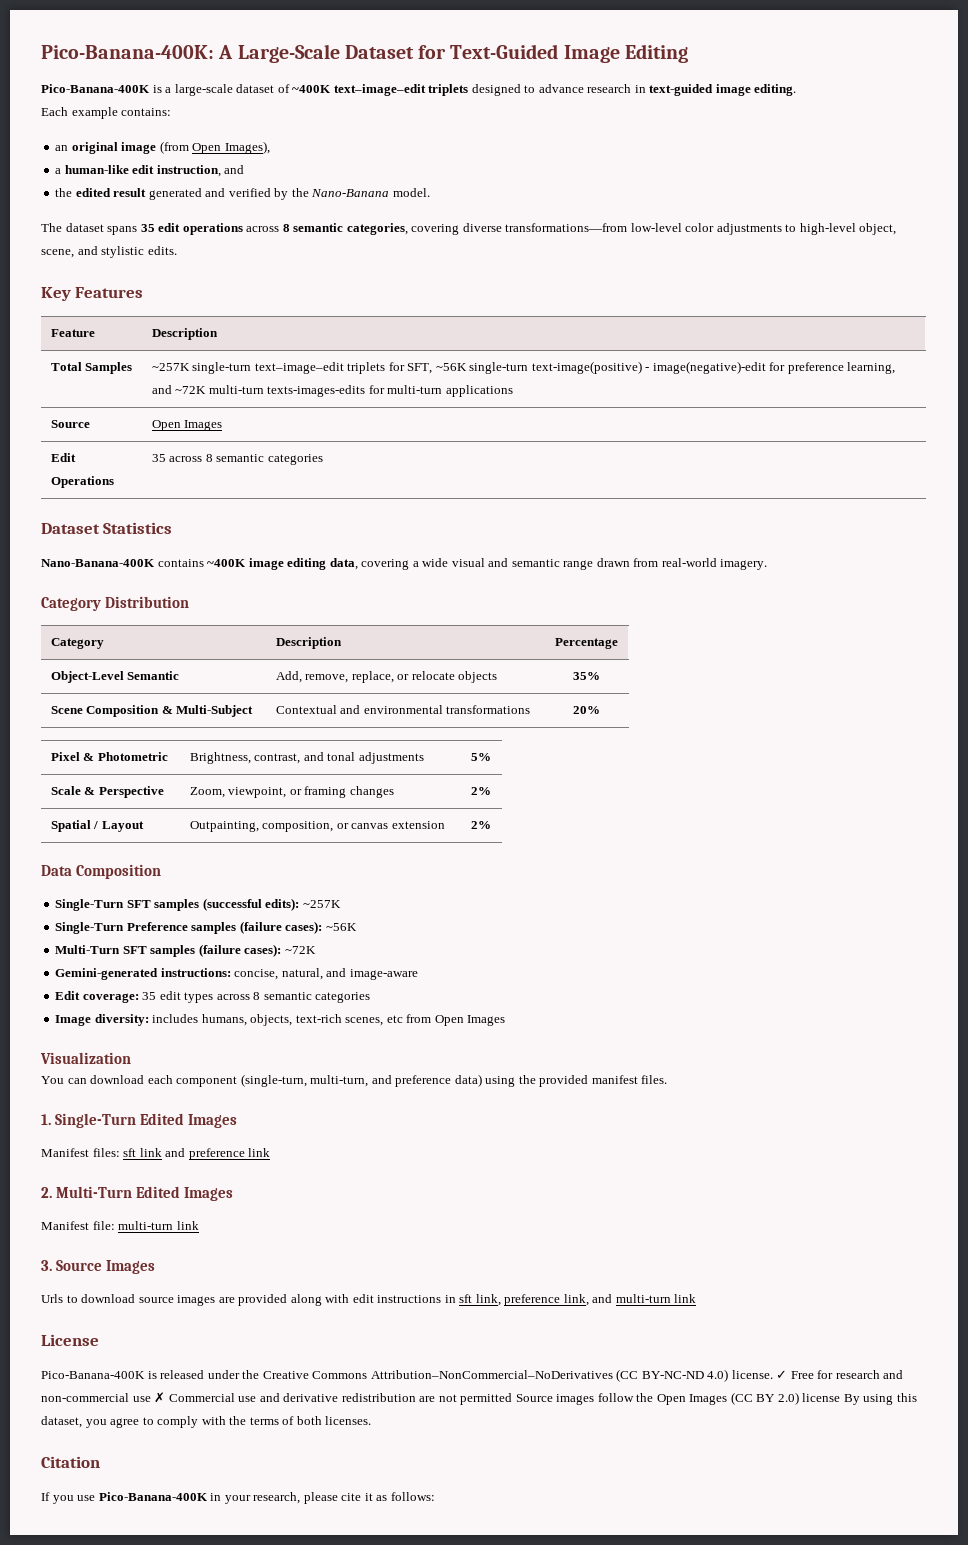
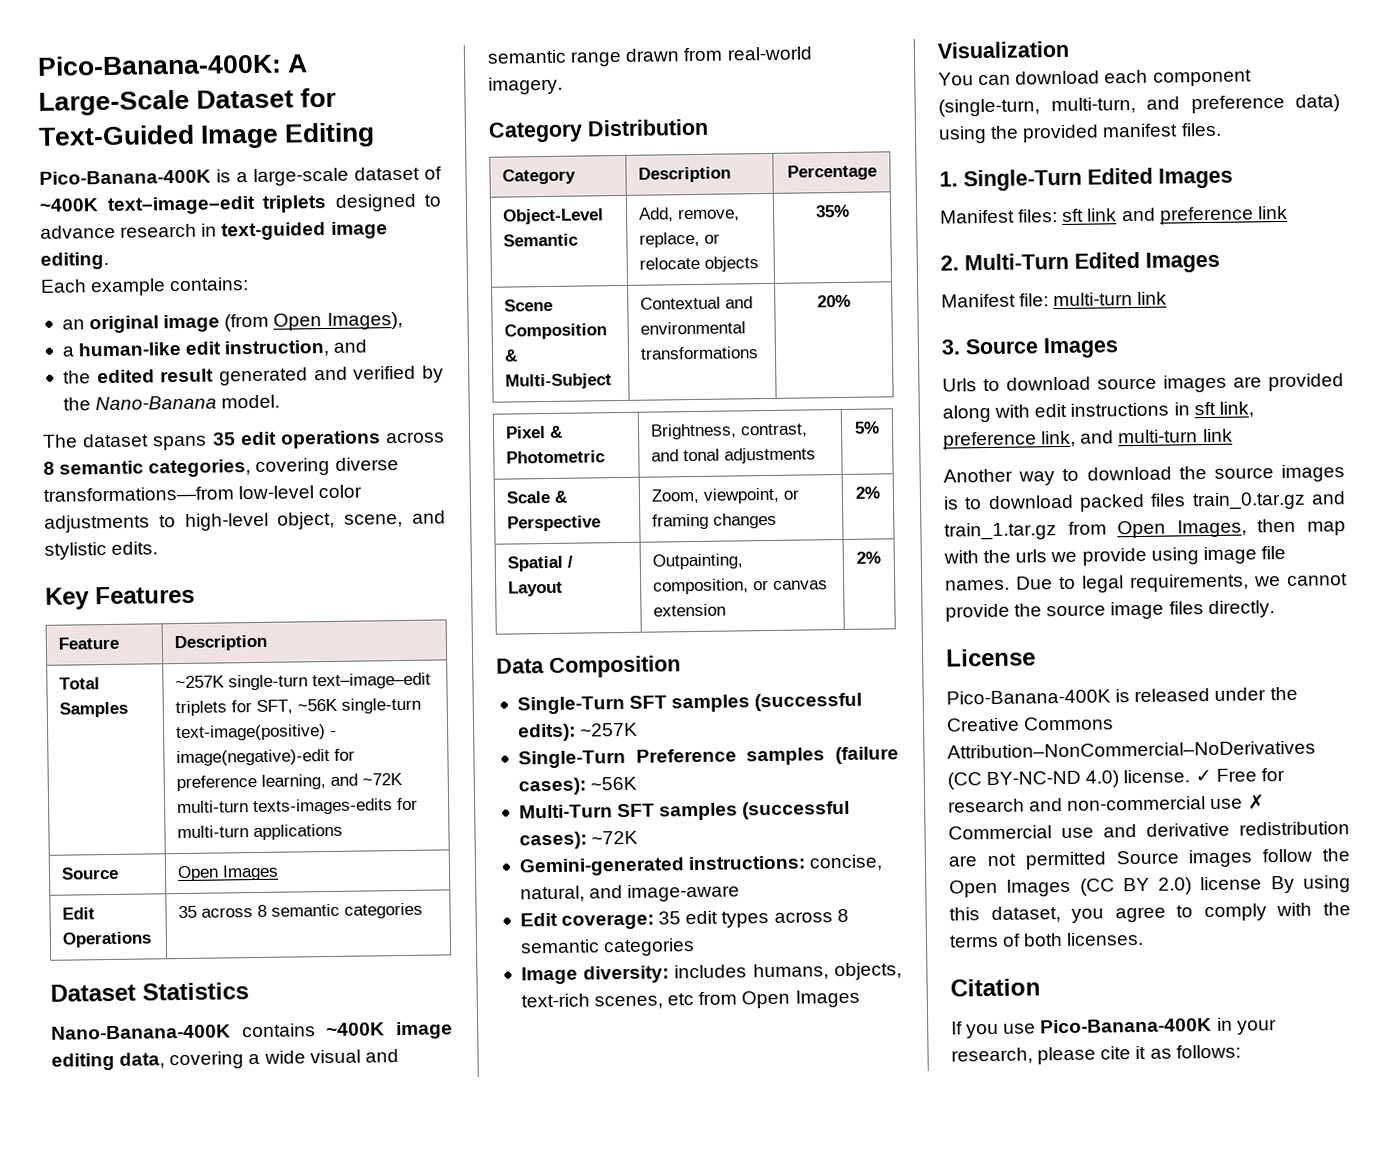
[198,944,241,957] (failure -> [742,800,851,820] (successful
(697, 1298) none -> [943,464,1345,486] [943,491,1346,512] [944,518,1346,541] [943,545,1286,566] [945,573,1348,593] [945,600,1275,622] // Another way to download the source images is to download packed files train_0.tar.gz and train_1.tar.gz from Open Images, then map with the urls we provide using image file names. Due to legal requirements, we cannot provide the source image files directly.

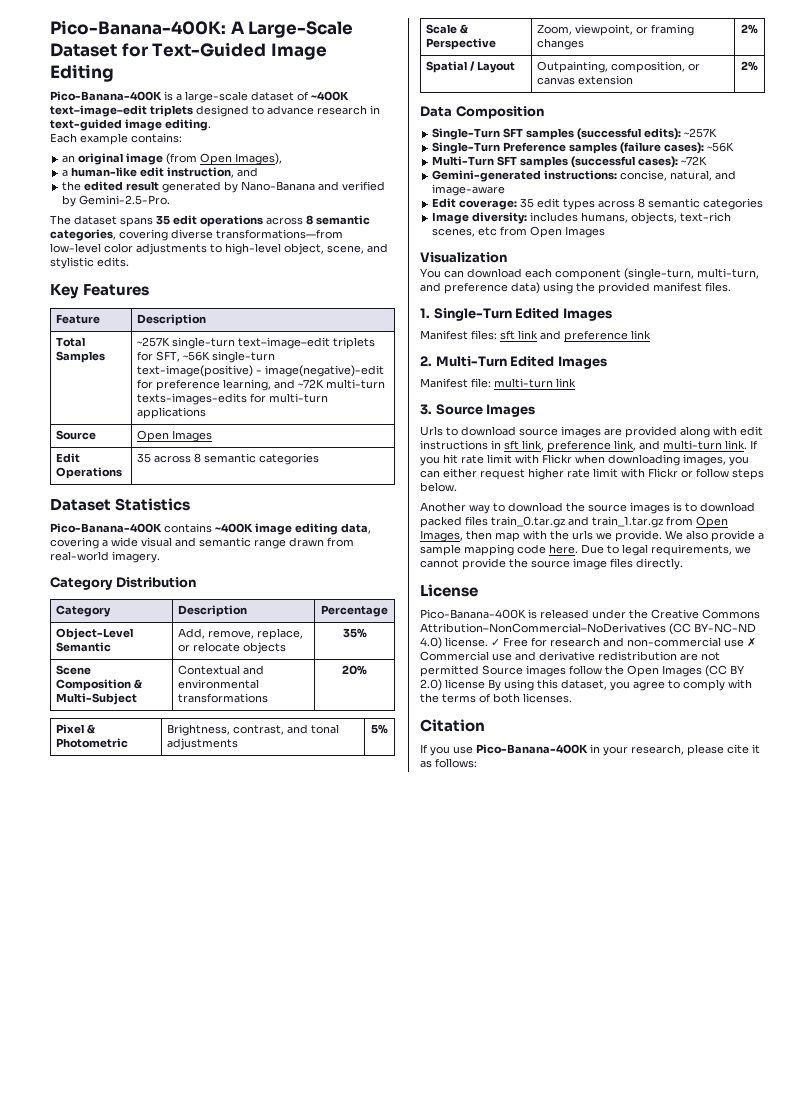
(308, 376) none -> [224,181,316,193] by Nano-Banana
[62,394,281,411] the Nano-Banana model. -> [79,195,171,205] Gemini-2.5-Pro.
[51,1024,231,1040] Nano-Banana-400K -> [50,523,162,533] Pico-Banana-400K
[1202,428,1233,443] link -> [725,440,758,449] [420,454,749,466] [420,468,764,480] [420,482,457,492] link. If you hit rate limit with Flickr when downloading images, you can either request higher rate limit with Flickr or follow steps below.
[1081,545,1286,566] [945,579,1010,591] provide using image file names. -> [615,530,764,542] [420,544,578,556] provide. We also provide a sample mapping code here.

